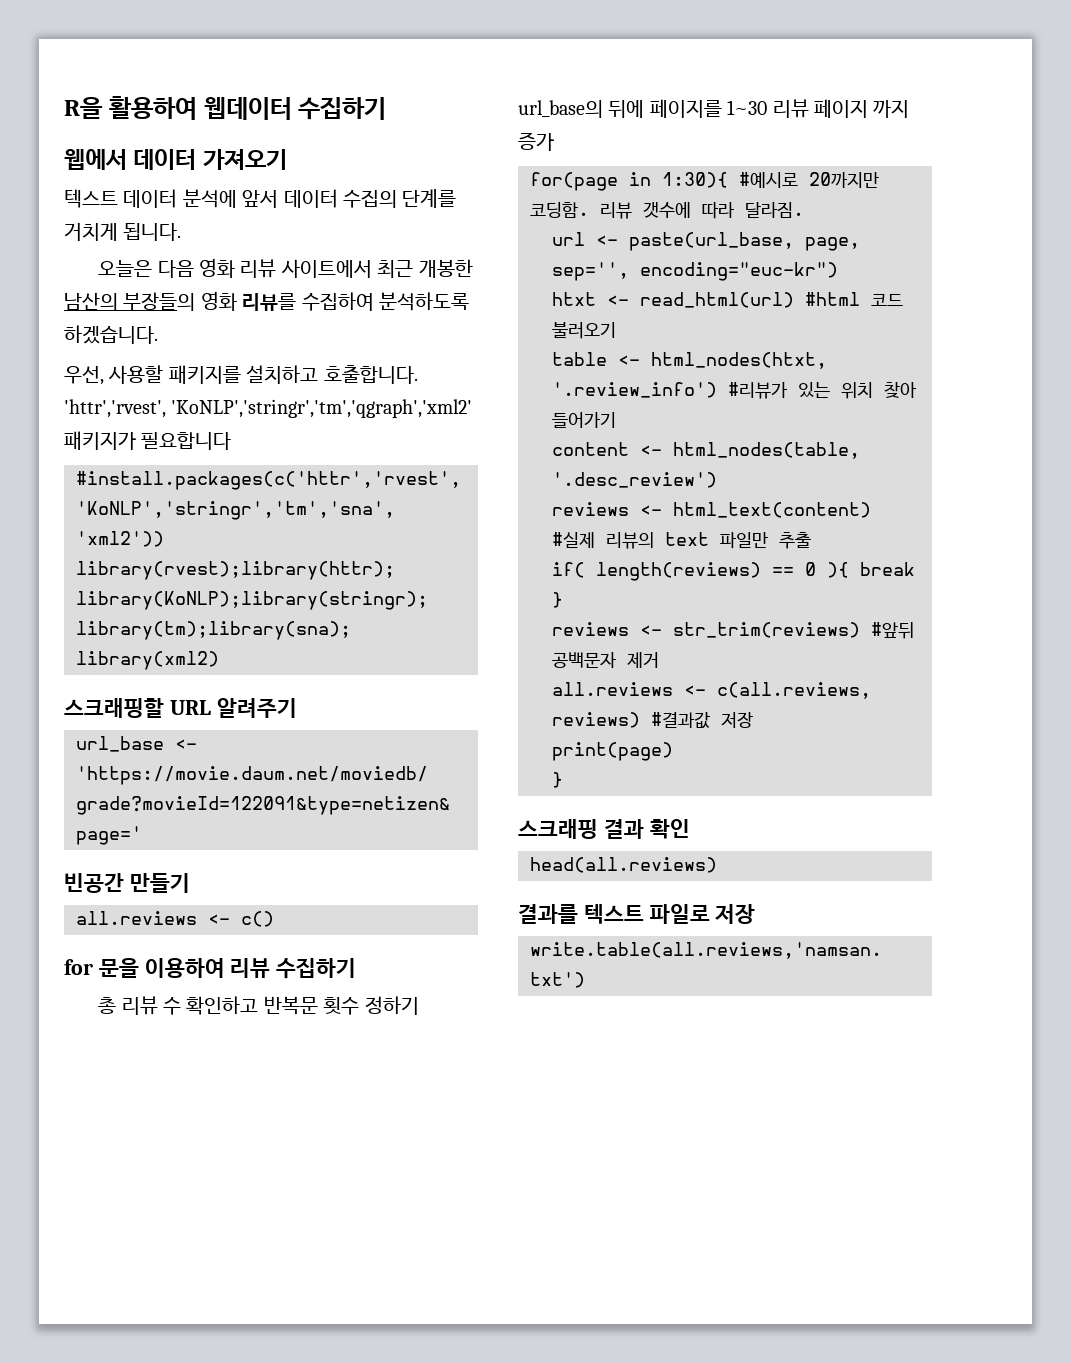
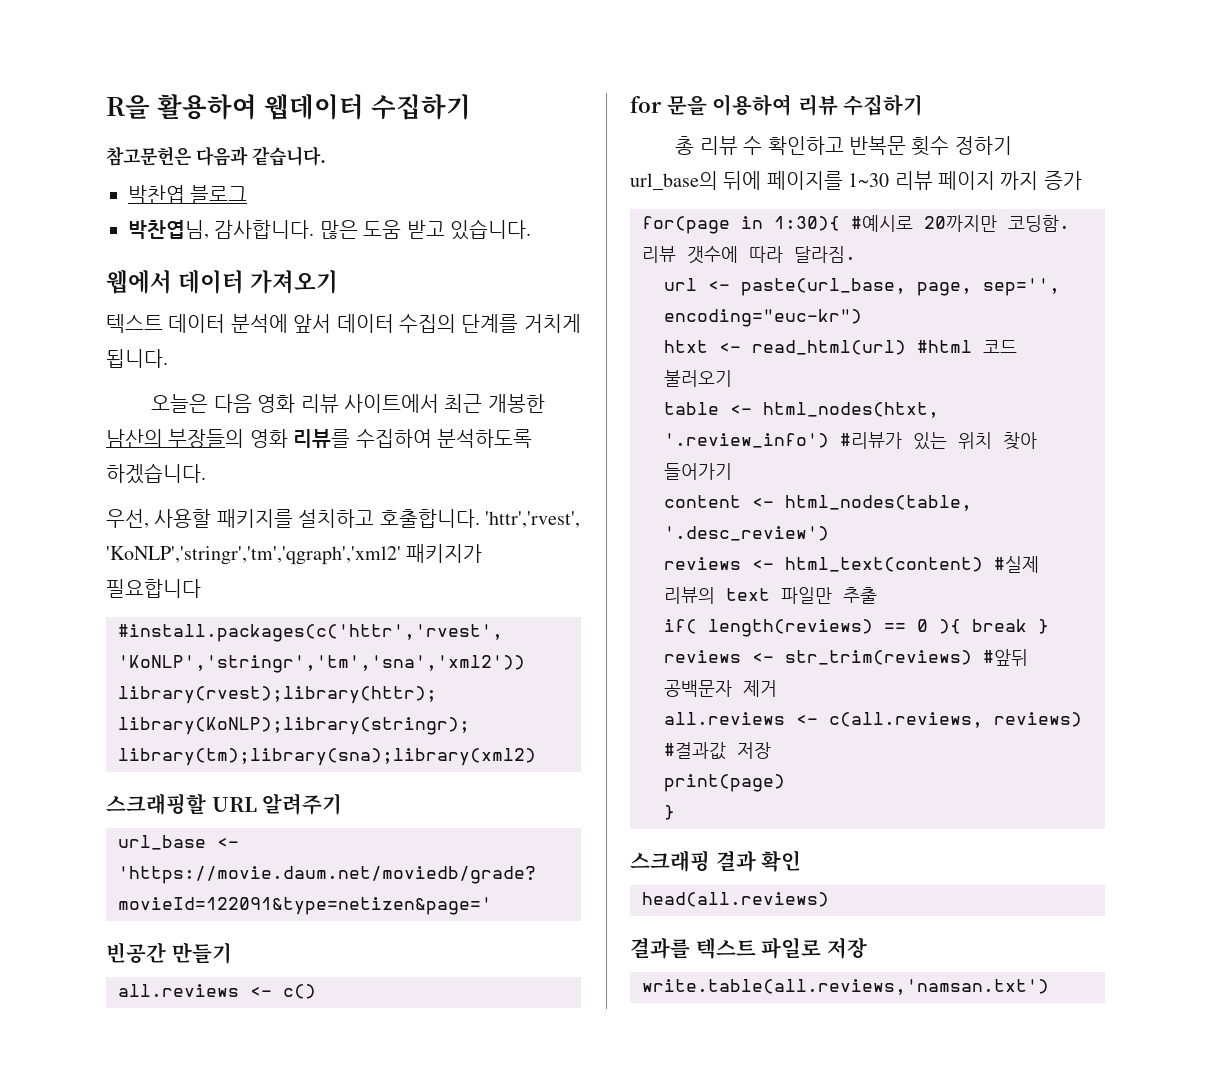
(387, 108) none -> [106,146,326,166] [128,185,248,204] [128,219,531,240] // 참고문헌은 다음과 같습니다. // 박찬엽 블로그 // 박찬엽님, 감사합니다. 많은 도움 받고 있습니다.

